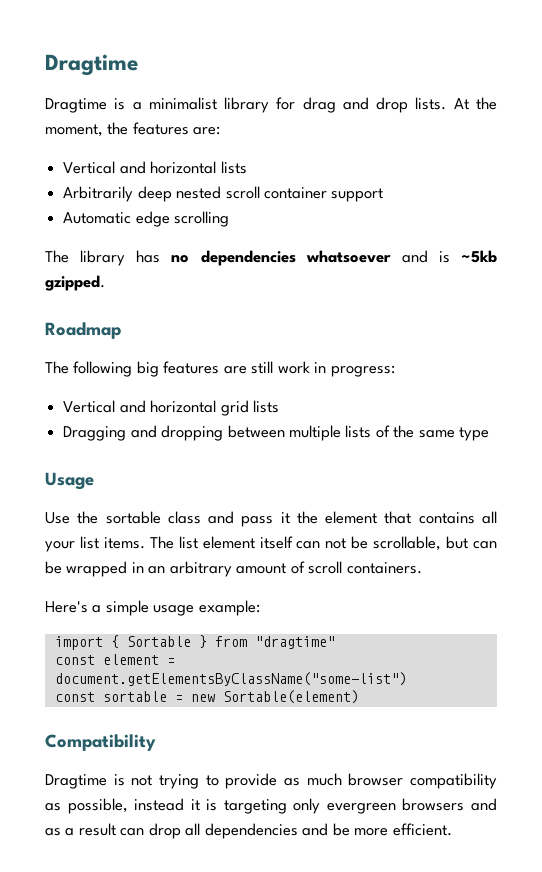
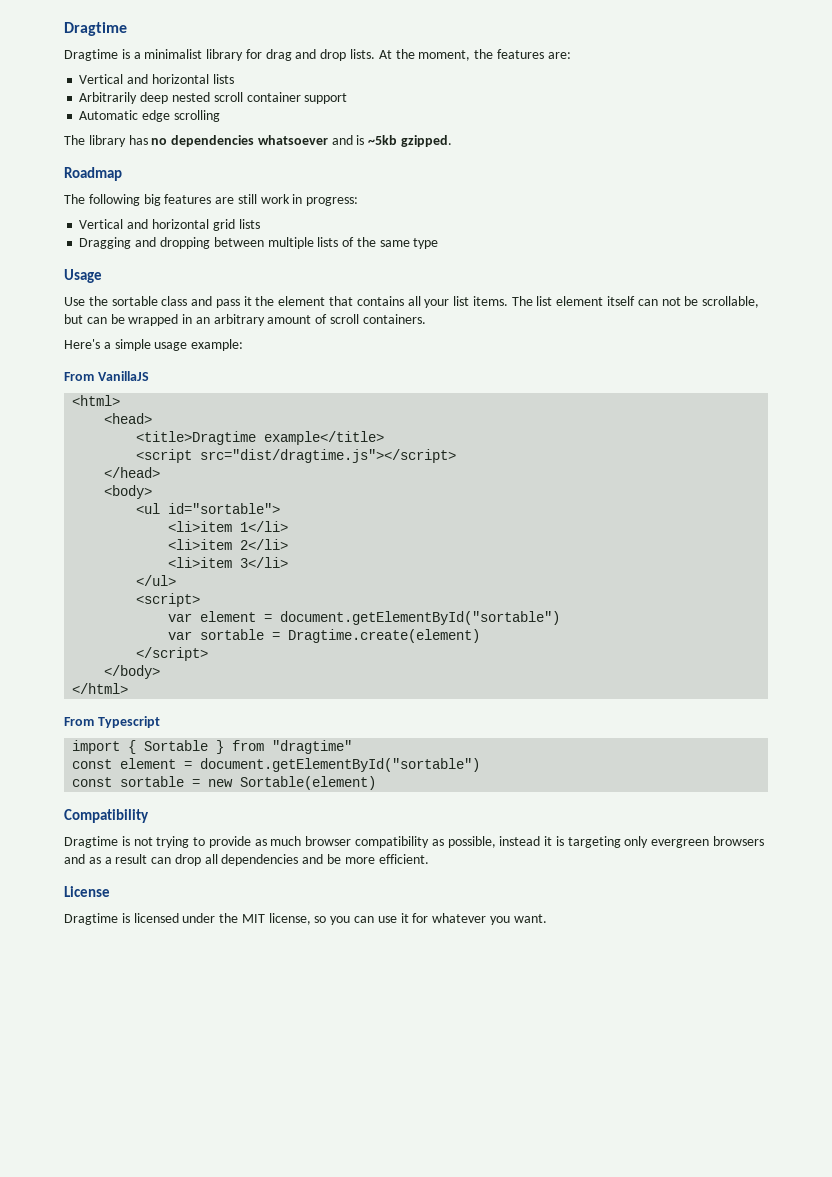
(260, 608) none -> [64,371,149,381] [72,395,121,406] [104,413,153,424] [136,431,385,445] [136,449,457,463] [104,467,161,478] [104,485,153,499] [136,503,281,514] [168,521,289,532] [168,539,289,550] [168,557,289,568] [136,575,177,586] [136,593,201,607] [168,611,561,625] [168,629,481,643] [136,647,209,661] [104,665,161,679] [72,683,129,694] [64,716,160,728] // From VanillaJS // <html> // <head> // <title>Dragtime example</title> // <script src="dist/dragtime.js"></script> // </head> // <body> // <ul id="sortable"> // <li>item 1</li> // <li>item 2</li> // <li>item 3</li> // </ul> // <script> // var element = document.getElementById("sortable") // var sortable = Dragtime.create(element) // </script> // </body> // </html> // From Typescript
[54,672,407,686] document.getElementsByClassName("some-list") -> [200,758,481,772] document.getElementById("sortable")
(452, 829) none -> [64,886,110,897] [64,913,547,925] // License // Dragtime is licensed under the MIT license, so you can use it for whatever you want.

